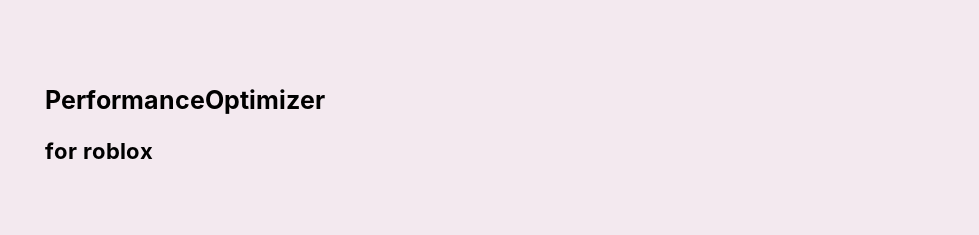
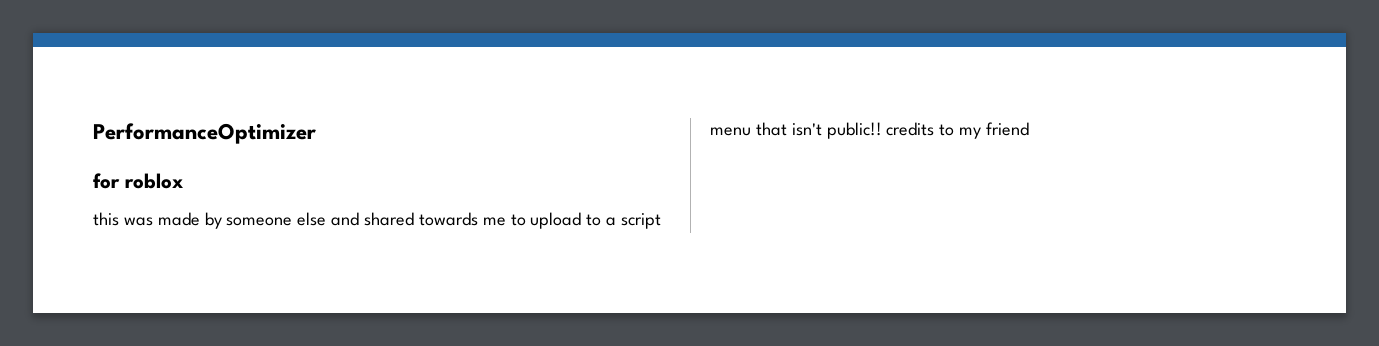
(153, 151) none -> [93,212,662,229] [710,122,1030,139] // this was made by someone else and shared towards me to upload to a script menu that isn't public!! credits to my friend

